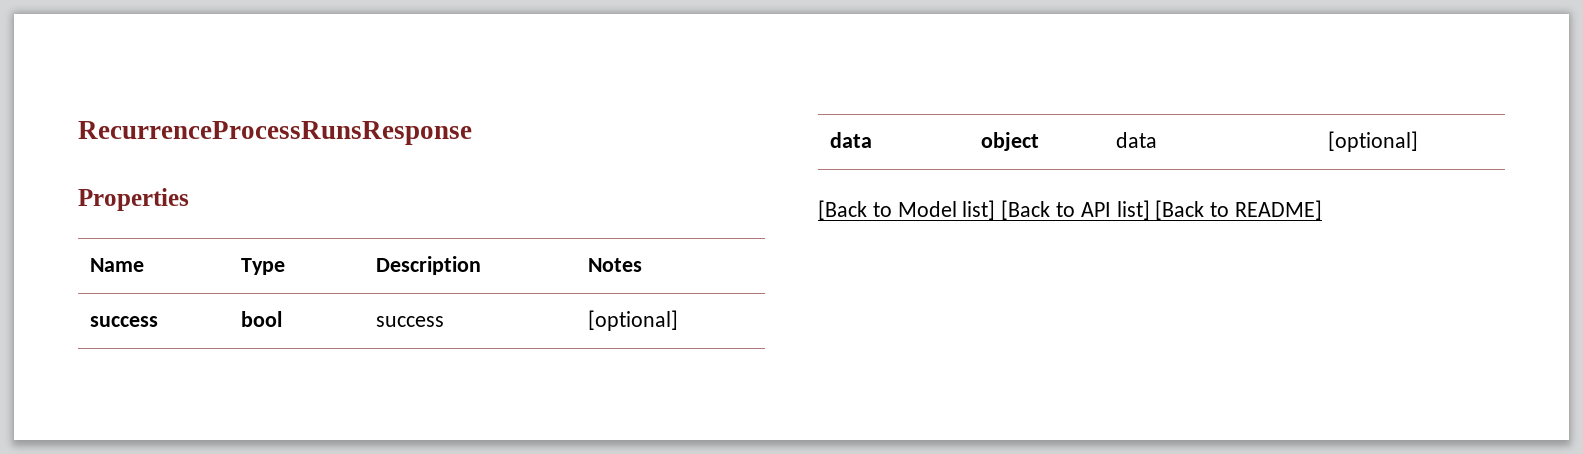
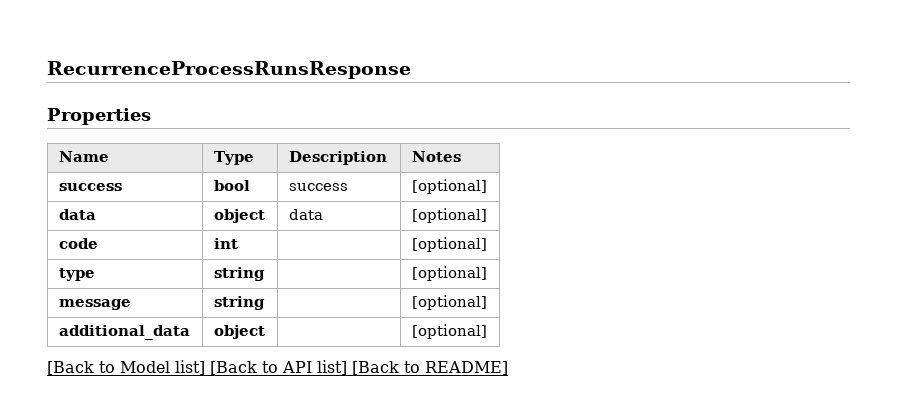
(1418, 141) none -> [58,238,98,249] [213,238,238,249] [411,237,487,252] [58,268,95,281] [213,267,265,281] [411,266,487,281] [58,299,131,310] [213,296,265,310] [411,295,487,310] [58,325,190,340] [213,325,265,339] [411,324,487,339] // code | int | | [optional] // type | string | | [optional] // message | string | | [optional] // additional_data | object | | [optional]

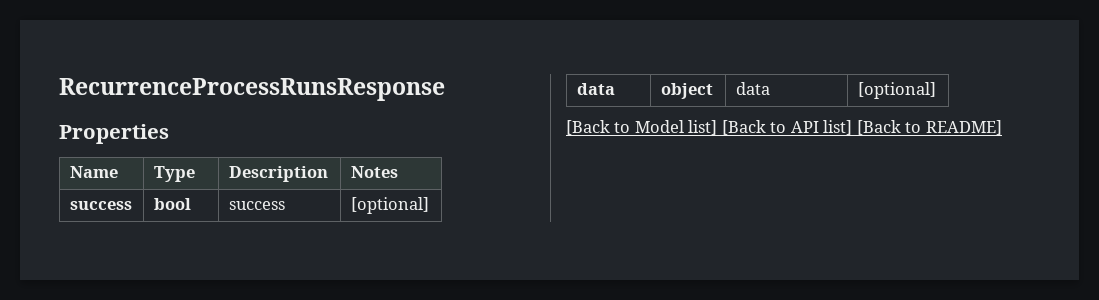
[58,238,98,249] [213,238,238,249] [411,237,487,252] [58,268,95,281] [213,267,265,281] [411,266,487,281] [58,299,131,310] [213,296,265,310] [411,295,487,310] [58,325,190,340] [213,325,265,339] [411,324,487,339] // code | int | | [optional] // type | string | | [optional] // message | string | | [optional] // additional_data | object | | [optional] -> (936, 90) none

